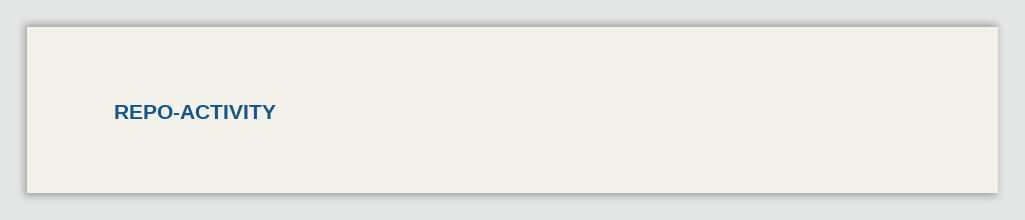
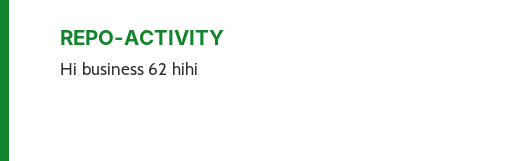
(276, 112) none -> [60,62,198,75] // Hi business 62 hihi

